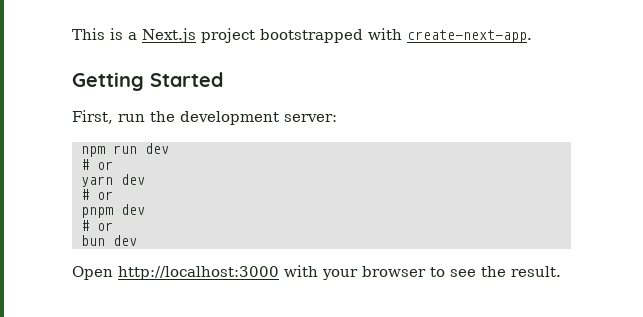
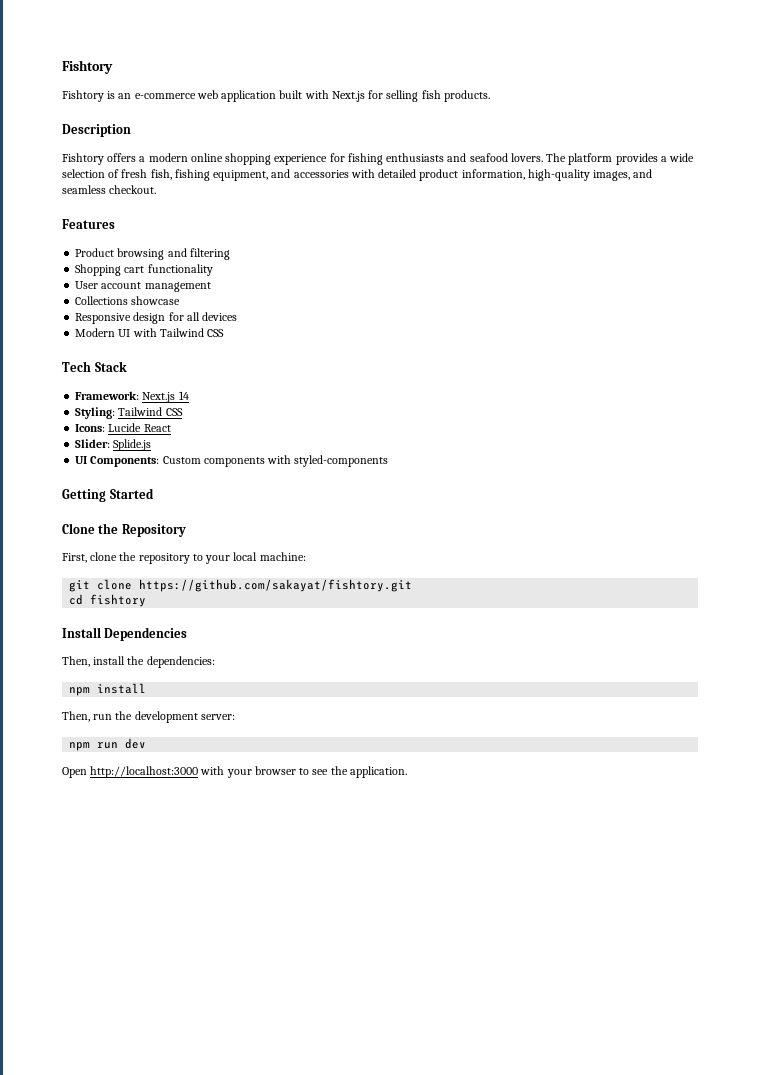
[72,28,532,43] [72,72,223,91] [72,110,113,124] This is a Next.js project bootstrapped with create-next-app. // Getting Started // First, -> [62,60,113,74] [62,90,490,102] [62,124,131,137] [62,153,695,165] [62,169,653,181] [62,185,157,194] [62,219,115,229] [75,248,230,260] [75,264,213,276] [75,281,211,292] [75,296,181,305] [75,312,238,324] [75,328,225,337] [62,361,127,372] [75,391,189,403] [75,407,183,419] [75,423,171,432] [75,439,152,451] [75,455,389,467] [62,488,154,502] [62,523,186,537] [62,552,306,564] [69,579,413,592] [69,594,147,607] [62,627,188,641] [62,656,215,668] [69,683,147,696] [62,711,90,722] Fishtory // Fishtory is an e-commerce web application built with Next.js for selling fish products. // Description // Fishtory offers a modern online shopping experience for fishing enthusiasts and seafood lovers. The platform provides a wide selection of fresh fish, fishing equipment, and accessories with detailed product information, high-quality images, and seamless checkout. // Features // Product browsing and filtering // Shopping cart functionality // User account management // Collections showcase // Responsive design for all devices // Modern UI with Tailwind CSS // Tech Stack // Framework: Next.js 14 // Styling: Tailwind CSS // Icons: Lucide React // Slider: Splide.js // UI Components: Custom components with styled-components // Getting Started // Clone the Repository // First, clone the repository to your local machine: // git clone https://github.com/sakayat/fishtory.git // cd fishtory // Install Dependencies // Then, install the dependencies: // npm install // Then,
[80,159,113,170] [80,174,145,187] [80,189,113,200] [80,204,145,218] [80,220,113,231] [80,235,137,246] // # or // yarn dev // # or // pnpm dev // # or // bun dev -> (147, 743) none
[511,266,561,277] result. -> [349,766,407,778] application.

